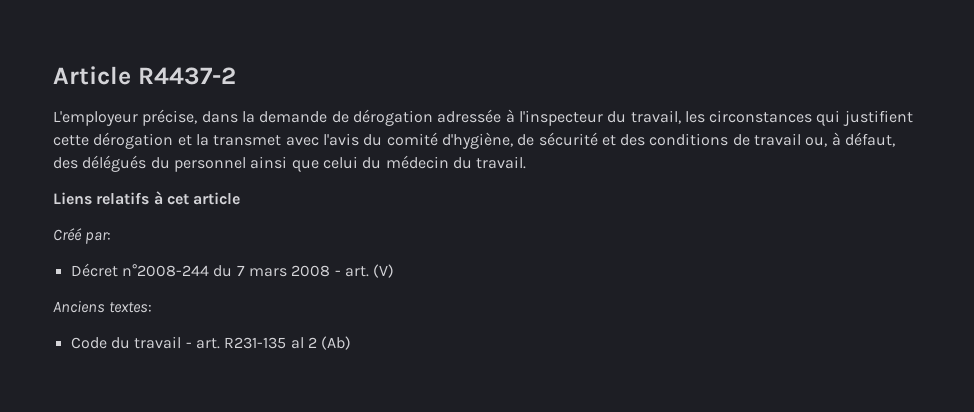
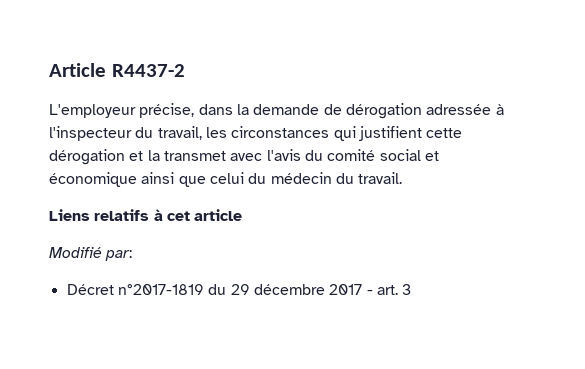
[441,132,896,149] [53,155,246,172] d'hygiène, de sécurité et des conditions de travail ou, à défaut, des délégués du personnel -> [379,149,439,161] [49,172,137,187] social et économique
[53,228,82,241] Créé -> [49,247,102,258] Modifié
[121,264,395,278] [53,300,153,313] [70,336,352,350] n°2008-244 du 7 mars 2008 - art. (V) // Anciens textes: // Code du travail - art. R231-135 al 2 (Ab) -> [117,284,412,295] n°2017-1819 du 29 décembre 2017 - art. 3

